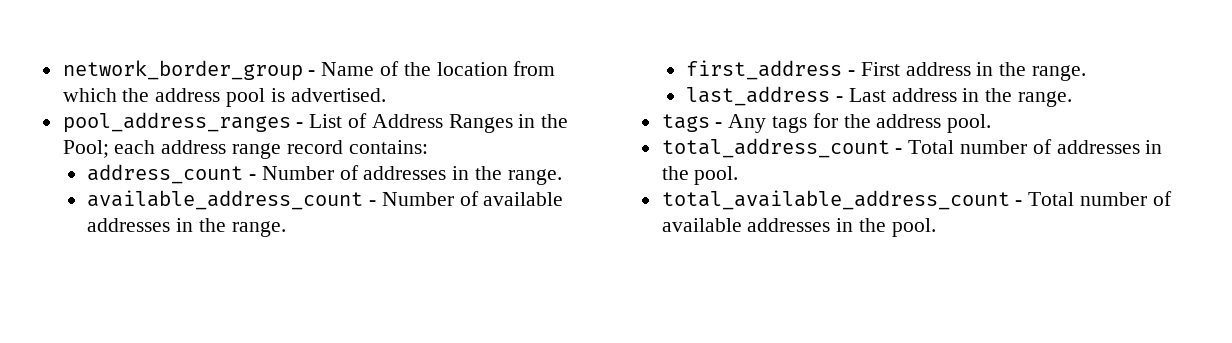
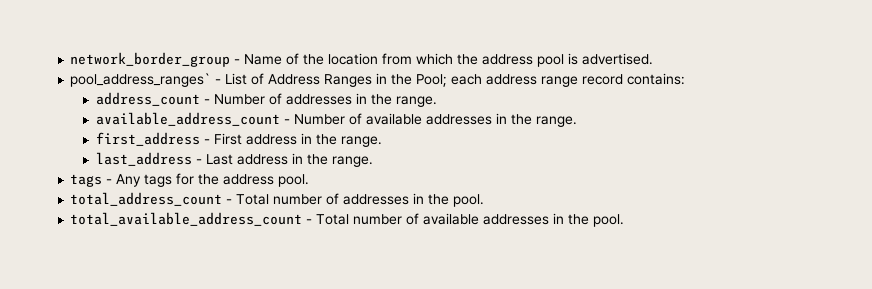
[62,112,291,133] pool_address_ranges -> [70,73,212,87] pool_address_ranges`

